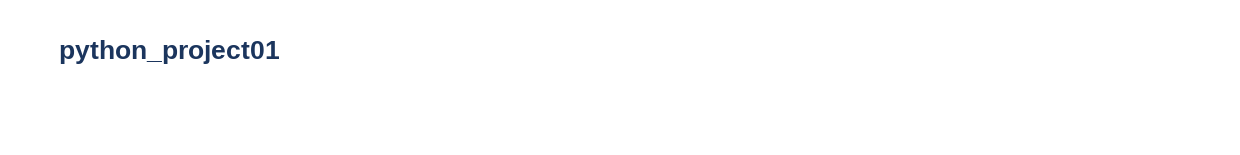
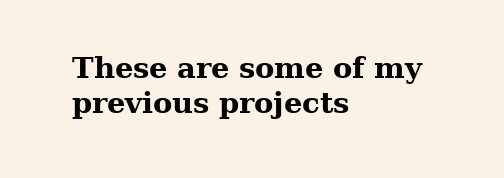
[59,40,280,64] python_project01 -> [72,56,423,84] [72,91,349,119] These are some of my previous projects

